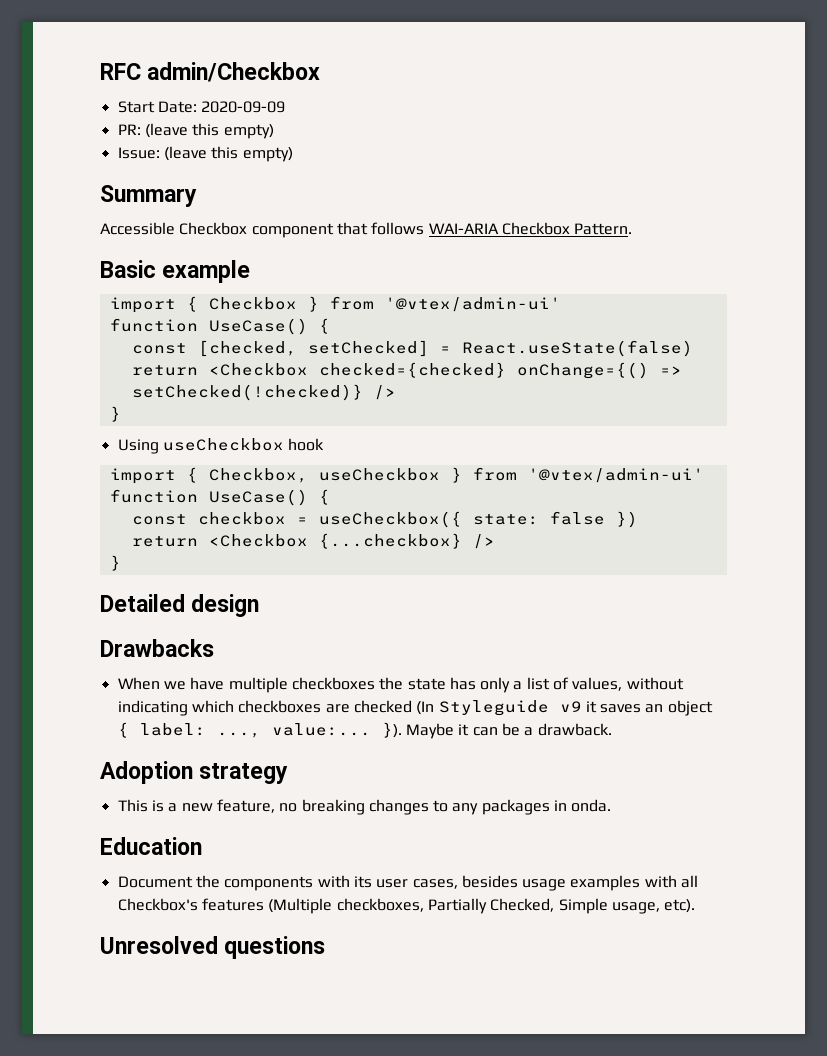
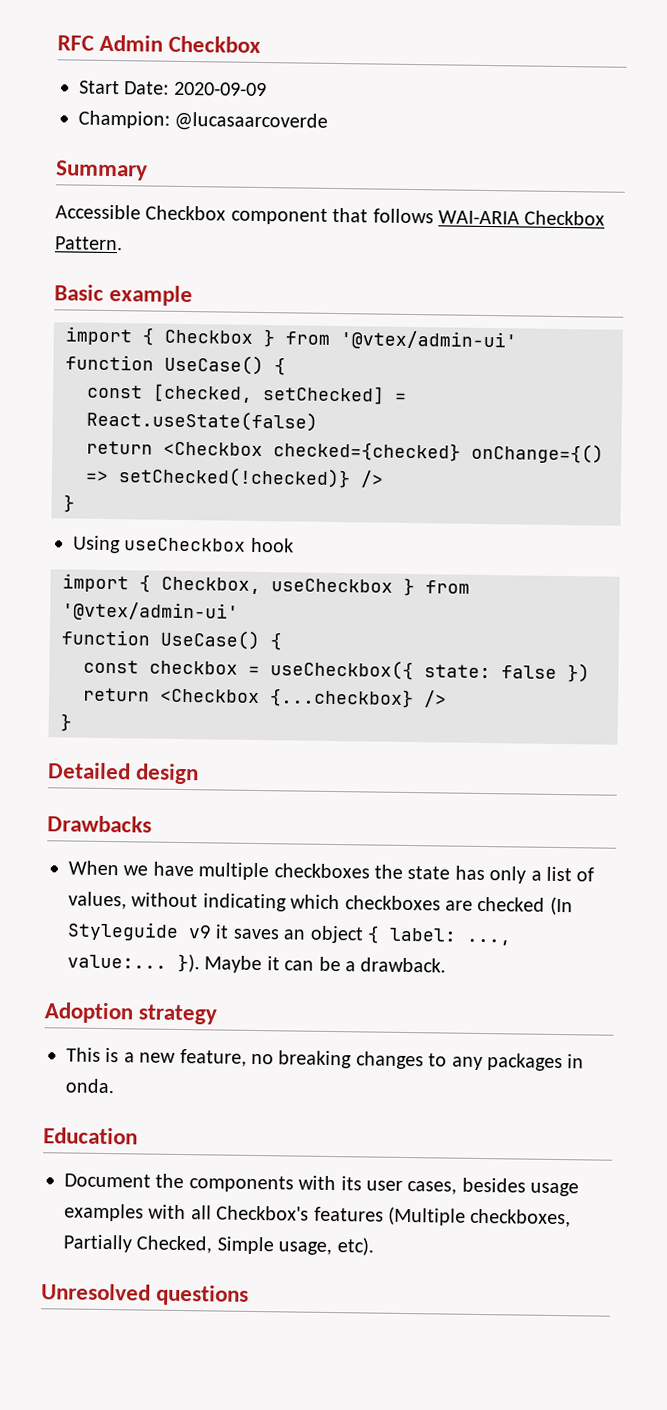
[147,62,321,82] admin/Checkbox -> [99,34,262,53] Admin Checkbox
[117,123,274,139] [117,146,293,162] PR: (leave this empty) // Issue: (leave this empty) -> [78,110,329,132] Champion: @lucasaarcoverde

